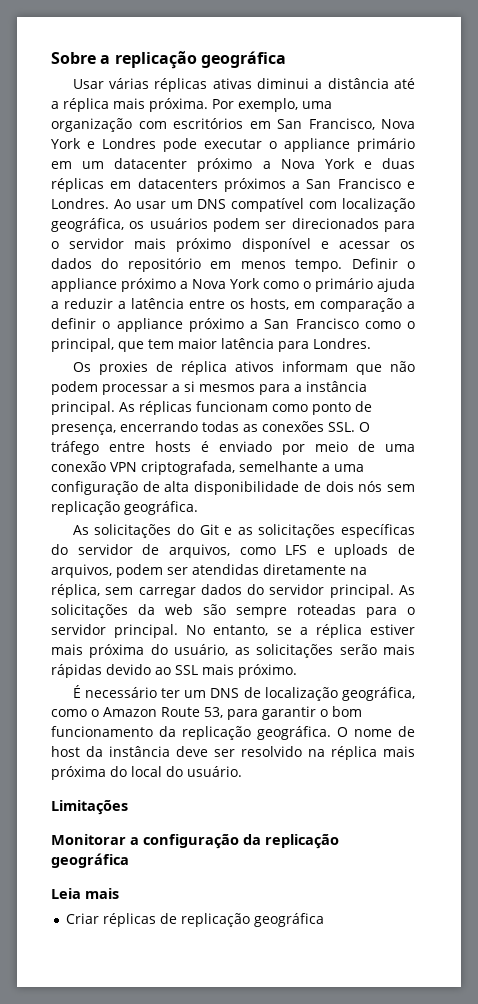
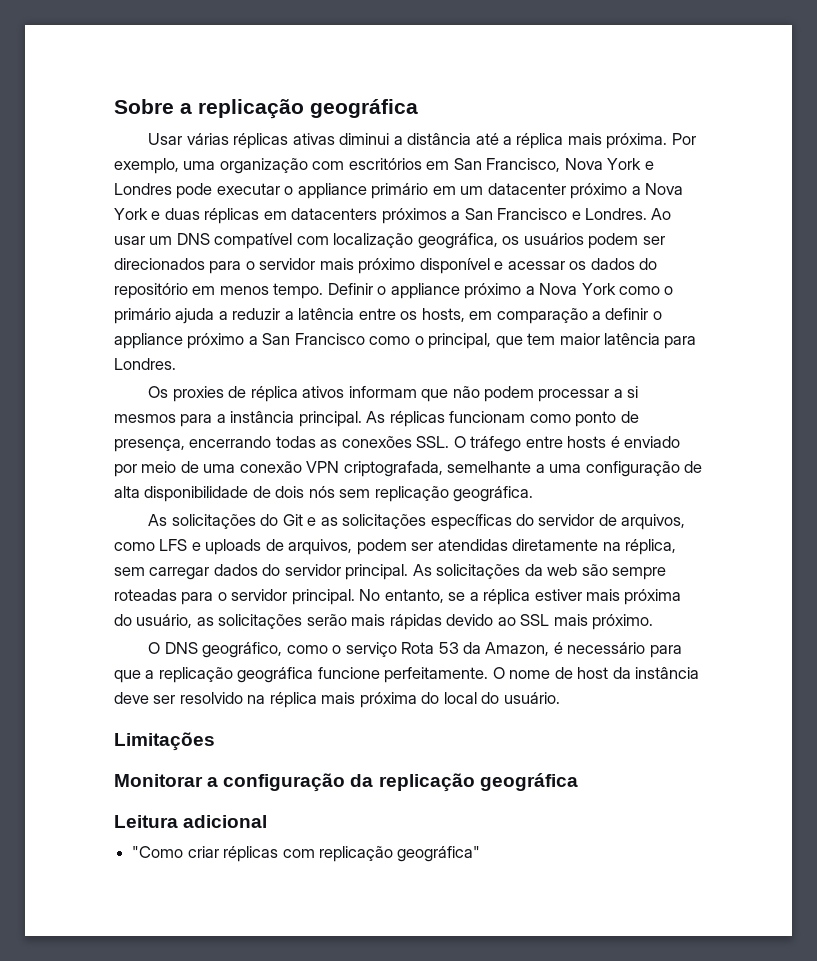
[72,685,415,701] [51,706,362,720] [51,726,331,740] É necessário ter um DNS de localização geográfica, como o Amazon Route 53, para garantir o bom funcionamento da replicação geográfica. -> [148,642,682,658] [114,667,489,683] O DNS geográfico, como o serviço Rota 53 da Amazon, é necessário para que a replicação geográfica funcione perfeitamente.
[51,888,119,899] [65,913,324,927] Leia mais // Criar réplicas de replicação geográfica -> [114,815,268,828] [132,846,481,862] Leitura adicional // "Como criar réplicas com replicação geográfica"

